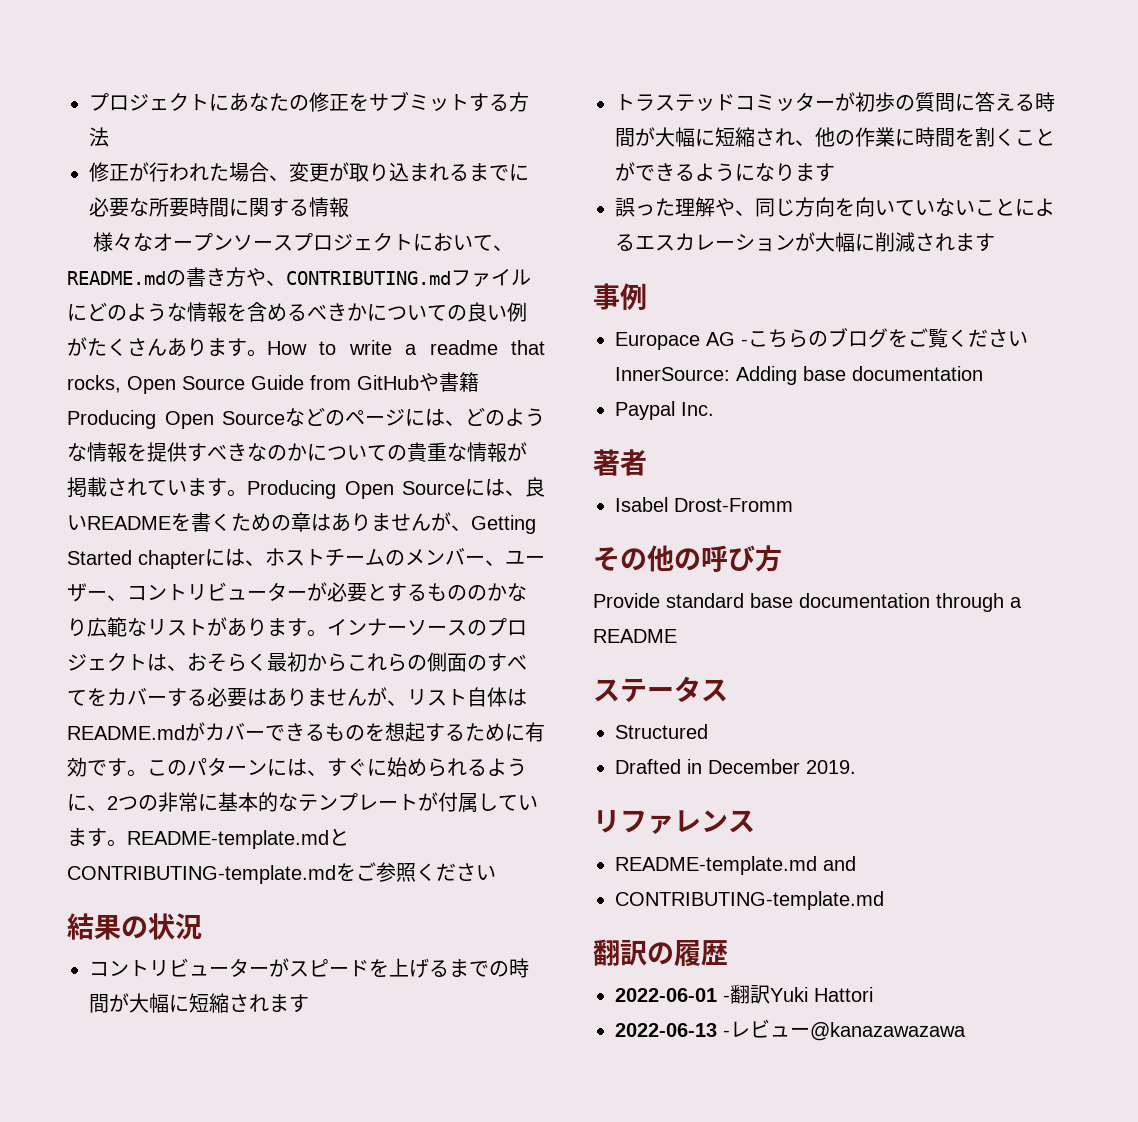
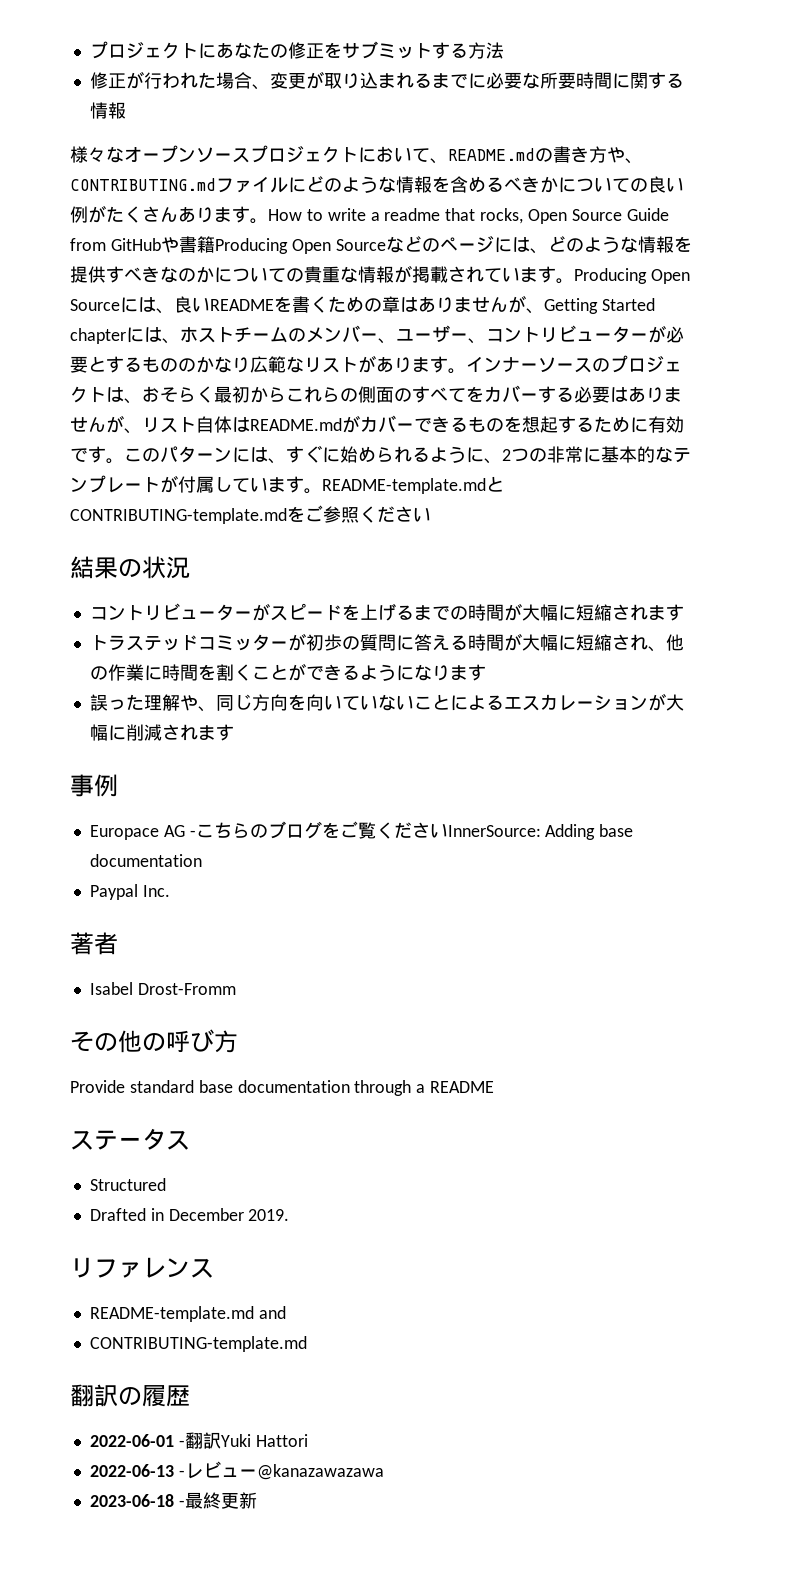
(966, 1031) none -> [89,1492,257,1509] // 2023-06-18 -最終更新

